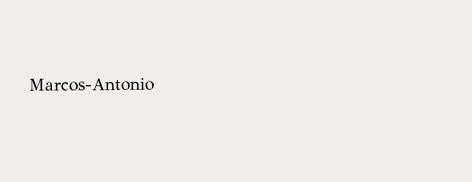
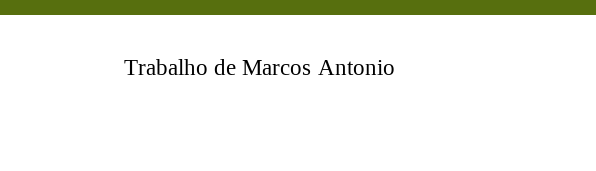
[28,77,154,92] Marcos-Antonio -> [124,59,395,75] Trabalho de Marcos Antonio

